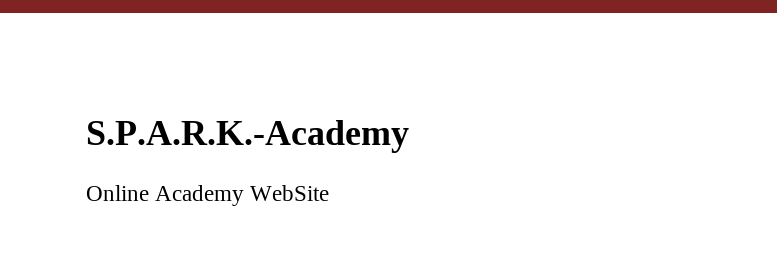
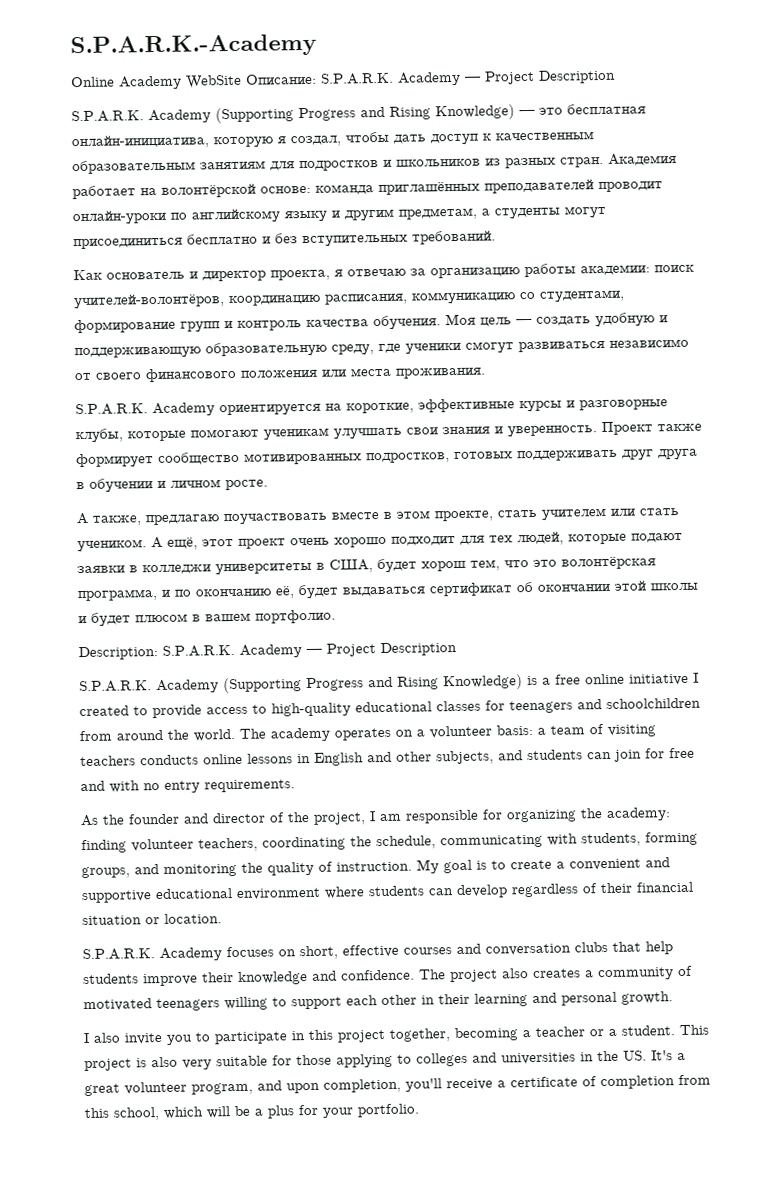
(330, 193) none -> [245,69,616,86] [71,103,646,124] [71,131,594,150] [72,153,677,175] [72,179,663,200] [72,205,606,226] [73,230,496,250] [73,263,695,282] [73,289,625,310] [74,312,668,334] [74,338,689,360] [74,367,486,383] [75,398,668,417] [75,421,702,444] [76,448,698,469] [76,478,268,493] [76,507,679,526] [77,531,683,553] [77,556,656,576] [77,580,698,602] [78,609,336,627] [78,642,457,661] [79,672,699,694] [79,697,701,719] [79,724,656,742] [80,747,695,767] [80,779,295,793] [80,807,671,827] [81,831,698,854] [81,857,670,879] [81,881,694,904] [82,913,222,926] [82,941,673,962] [83,965,693,987] [83,991,673,1012] [83,1024,709,1045] [84,1050,686,1072] [84,1074,711,1097] [84,1103,420,1121] Описание: S.P.A.R.K. Academy — Project Description // S.P.A.R.K. Academy (Supporting Progress and Rising Knowledge) — это бесплатная онлайн-инициатива, которую я создал, чтобы дать доступ к качественным образовательным занятиям для подростков и школьников из разных стран. Академия работает на волонтёрской основе: команда приглашённых преподавателей проводит онлайн-уроки по английскому языку и другим предметам, а студенты могут присоединиться бесплатно и без вступительных требований. // Как основатель и директор проекта, я отвечаю за организацию работы академии: поиск учителей-волонтёров, координацию расписания, коммуникацию со студентами, формирование групп и контроль качества обучения. Моя цель — создать удобную и поддерживающую образовательную среду, где ученики смогут развиваться независимо от своего финансового положения или места проживания. // S.P.A.R.K. Academy ориентируется на короткие, эффективные курсы и разговорные клубы, которые помогают ученикам улучшать свои знания и уверенность. Проект также формирует сообщество мотивированных подростков, готовых поддерживать друг друга в обучении и личном росте. // А также, предлагаю поучаствовать вместе в этом проекте, стать учителем или стать учеником. А ещё, этот проект очень хорошо подходит для тех людей, которые подают заявки в колледжи университеты в США, будет хорош тем, что это волонтёрская программа, и по окончанию её, будет выдаваться сертификат об окончании этой школы и будет плюсом в вашем портфолио. // Description: S.P.A.R.K. Academy — Project Description // S.P.A.R.K. Academy (Supporting Progress and Rising Knowledge) is a free online initiative I created to provide access to high-quality educational classes for teenagers and schoolchildren from around the world. The academy operates on a volunteer basis: a team of visiting teachers conducts online lessons in English and other subjects, and students can join for free and with no entry requirements. // As the founder and director of the project, I am responsible for organizing the academy: finding volunteer teachers, coordinating the schedule, communicating with students, forming groups, and monitoring the quality of instruction. My goal is to create a convenient and supportive educational environment where students can develop regardless of their financial situation or location. // S.P.A.R.K. Academy focuses on short, effective courses and conversation clubs that help students improve their knowledge and confidence. The project also creates a community of motivated teenagers willing to support each other in their learning and personal growth. // I also invite you to participate in this project together, becoming a teacher or a student. This project is also very suitable for those applying to colleges and universities in the US. It's a great volunteer program, and upon completion, you'll receive a certificate of completion from this school, which will be a plus for your portfolio.

